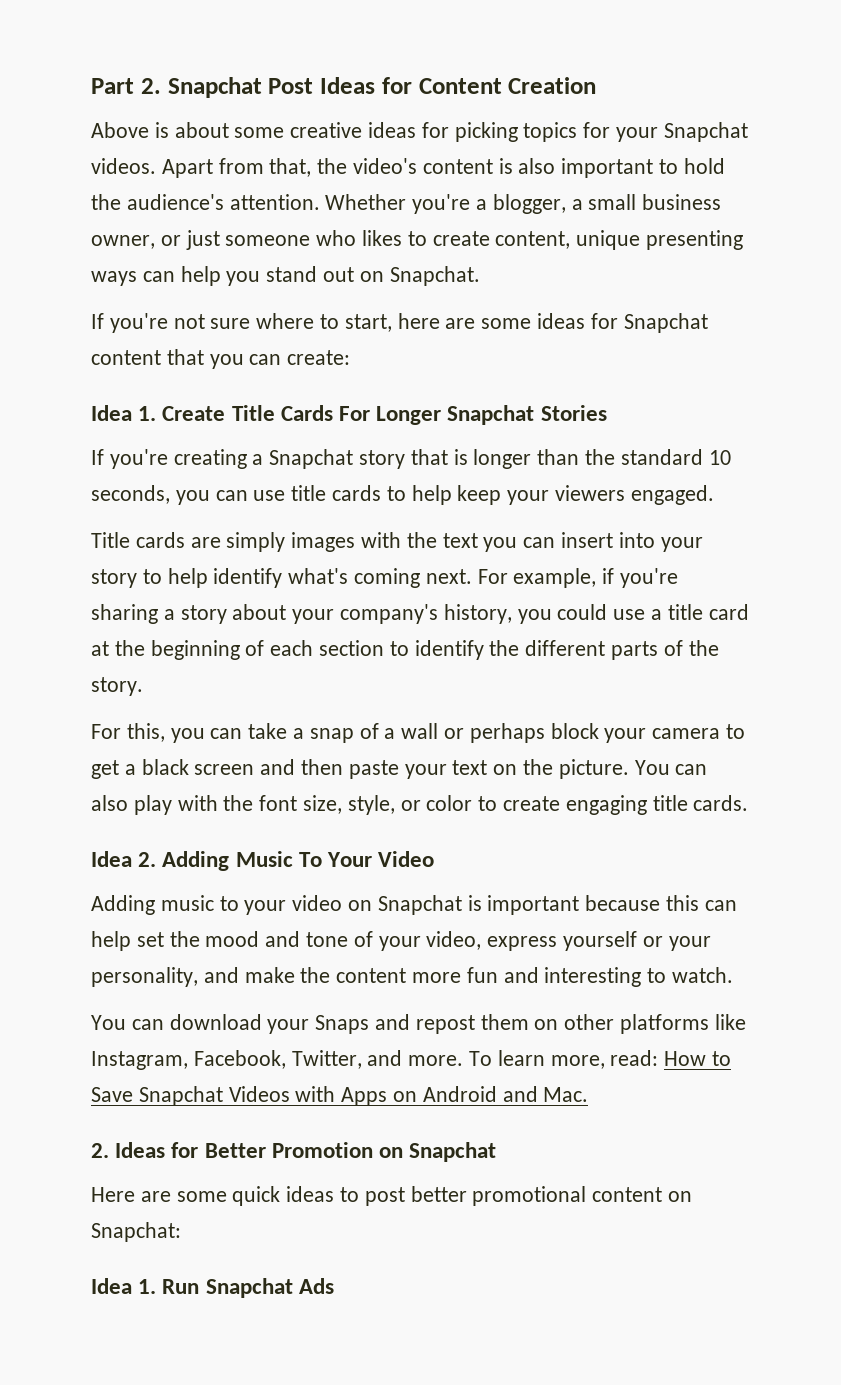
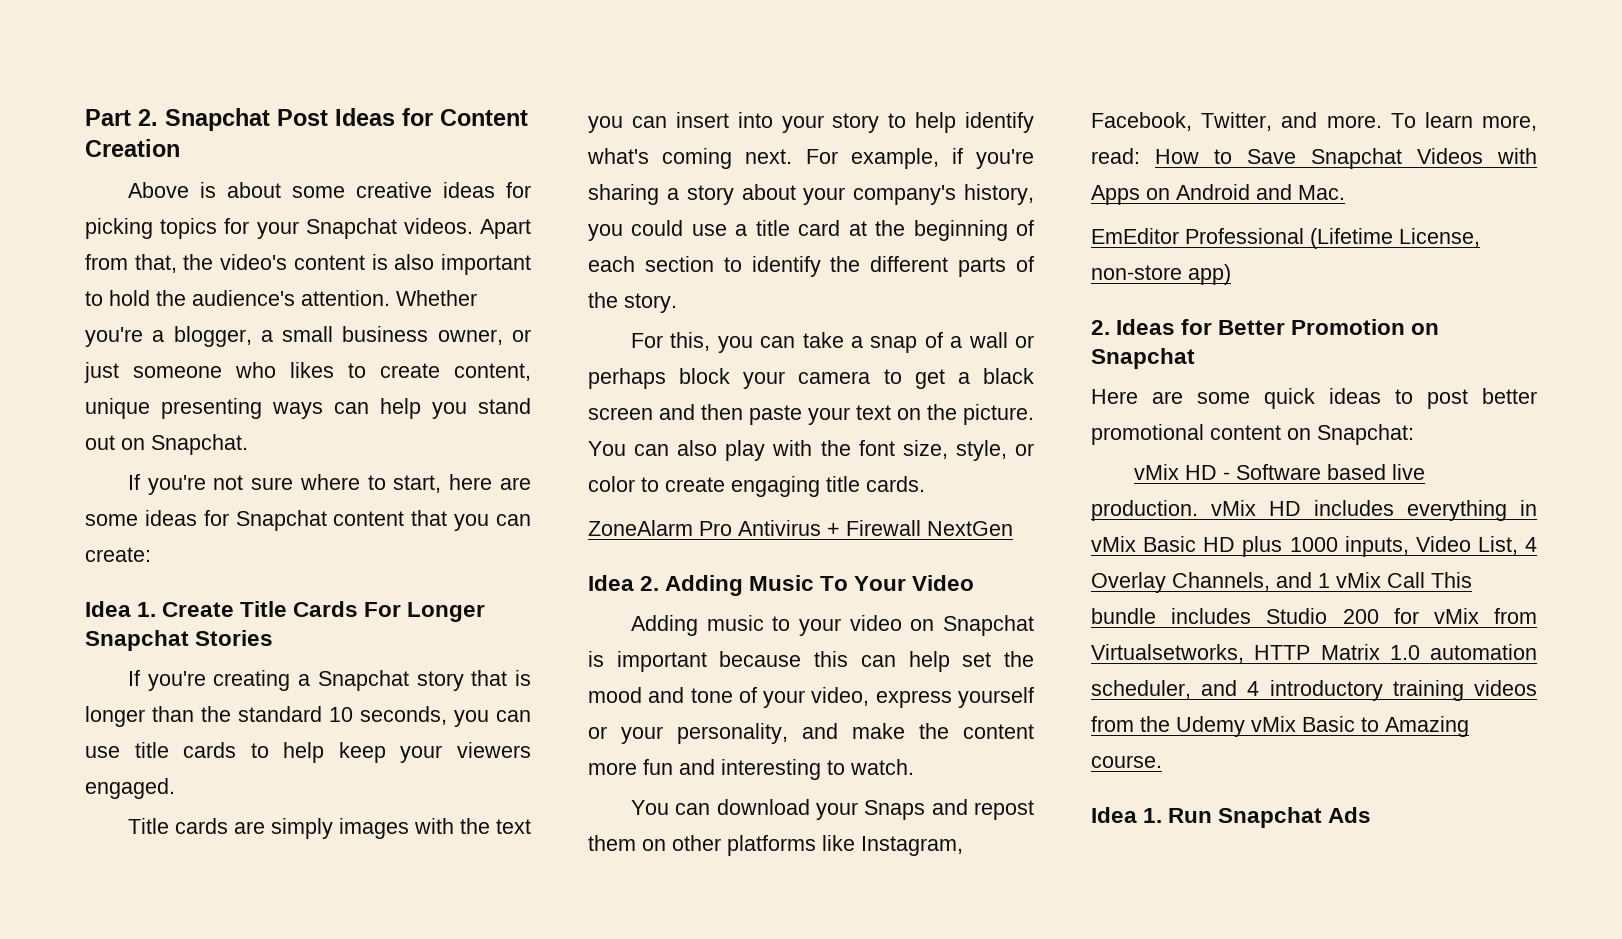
(749, 803) none -> [588,520,1013,536] // ZoneAlarm Pro Antivirus + Firewall NextGen
(589, 1094) none -> [1091,228,1480,249] [1091,264,1231,285] // EmEditor Professional (Lifetime License, non-store app)
(181, 1232) none -> [1133,464,1425,480] [1091,500,1537,521] [1091,536,1537,557] [1091,572,1472,593] [1091,608,1537,624] [1091,644,1537,663] [1091,680,1537,701] [1091,716,1469,737] [1091,755,1162,768] // vMix HD - Software based live production. vMix HD includes everything in vMix Basic HD plus 1000 inputs, Video List, 4 Overlay Channels, and 1 vMix Call This bundle includes Studio 200 for vMix from Virtualsetworks, HTTP Matrix 1.0 automation scheduler, and 4 introductory training videos from the Udemy vMix Basic to Amazing course.

